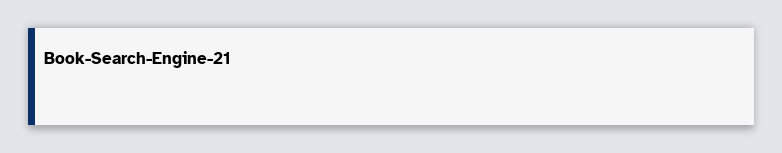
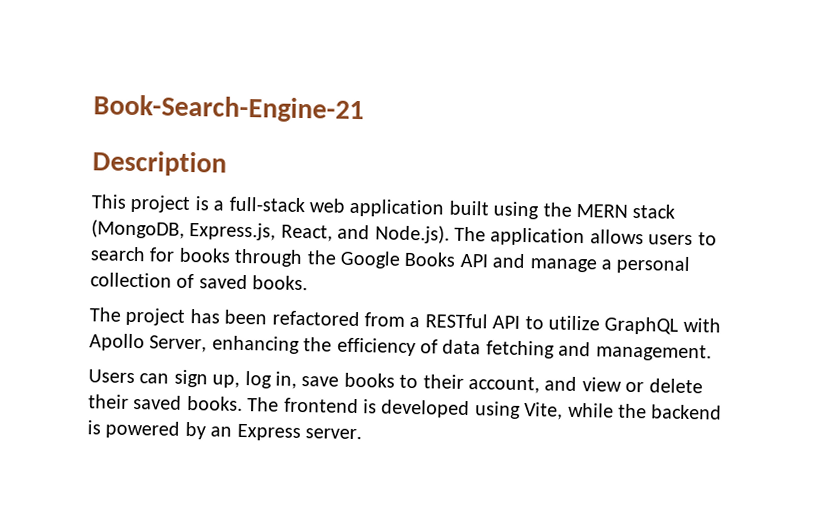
(231, 59) none -> [92,150,227,177] [91,194,676,220] [91,219,717,247] [90,246,691,275] [90,272,309,291] [89,307,721,335] [89,333,712,362] [88,369,703,394] [88,394,723,420] [87,420,362,442] // Description // This project is a full-stack web application built using the MERN stack (MongoDB, Express.js, React, and Node.js). The application allows users to search for books through the Google Books API and manage a personal collection of saved books. // The project has been refactored from a RESTful API to utilize GraphQL with Apollo Server, enhancing the efficiency of data fetching and management. // Users can sign up, log in, save books to their account, and view or delete their saved books. The frontend is developed using Vite, while the backend is powered by an Express server.

